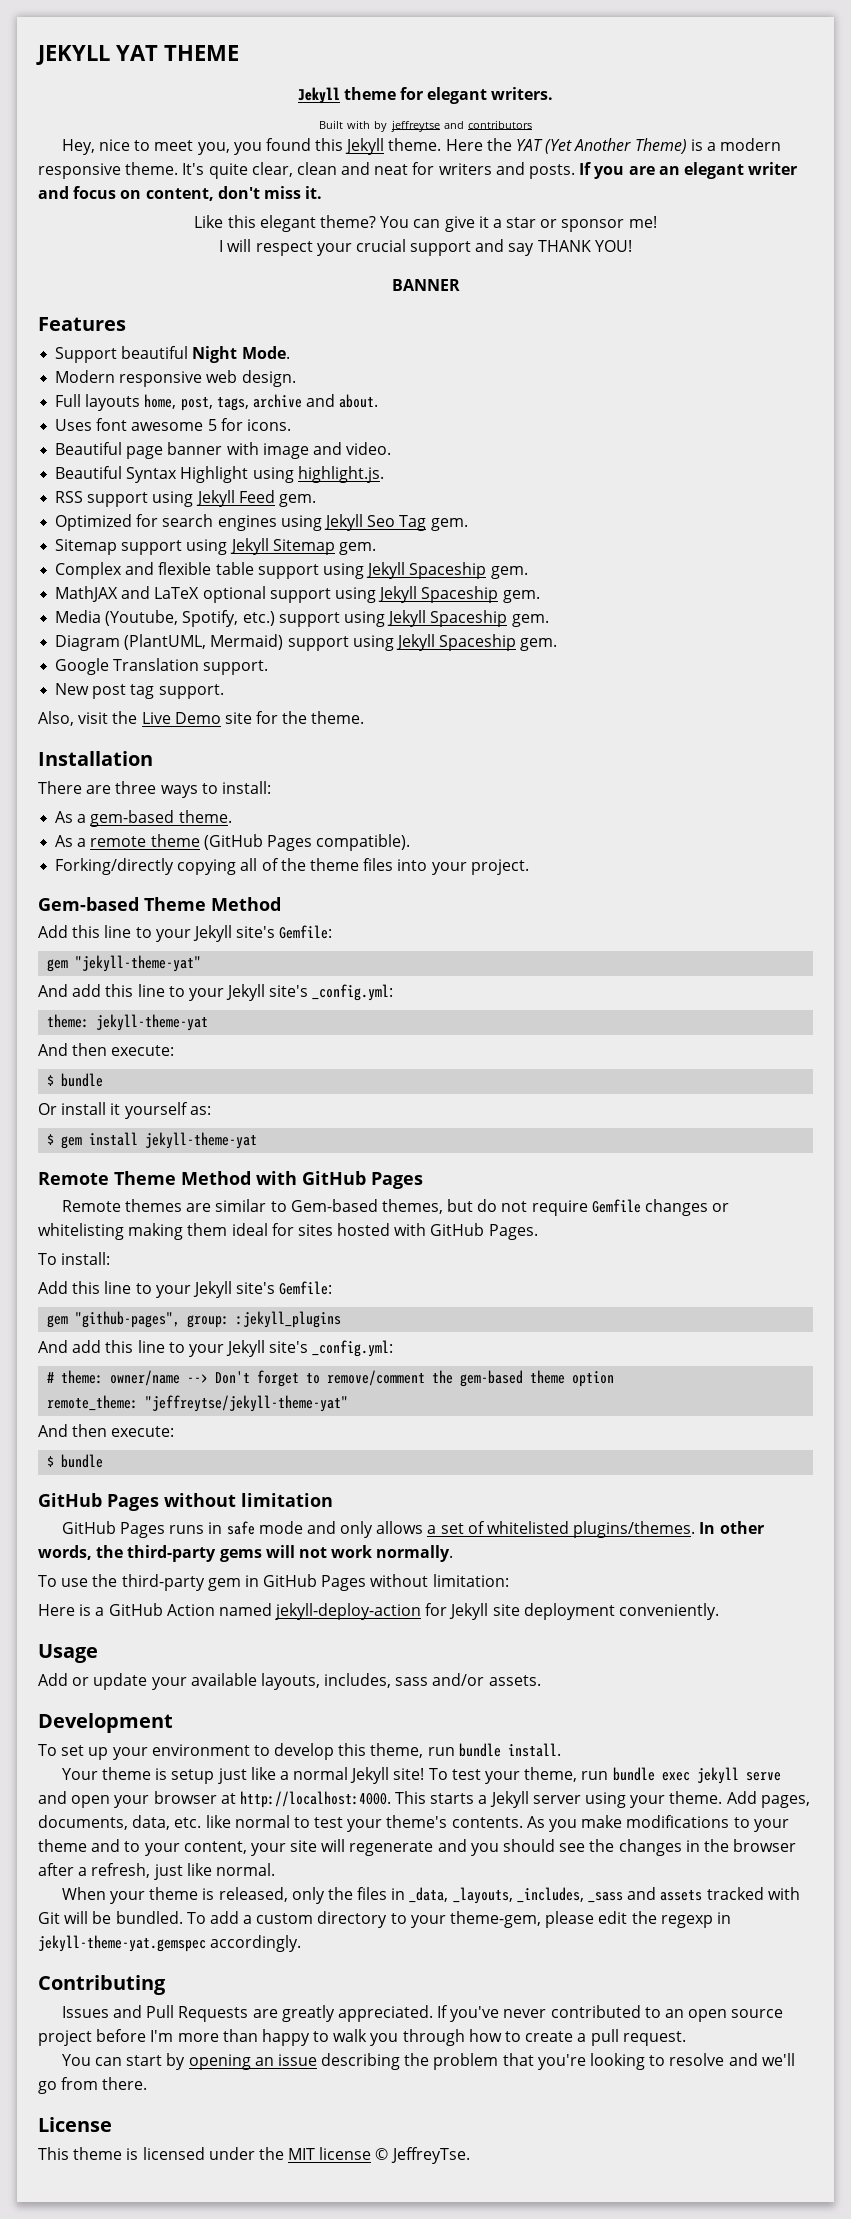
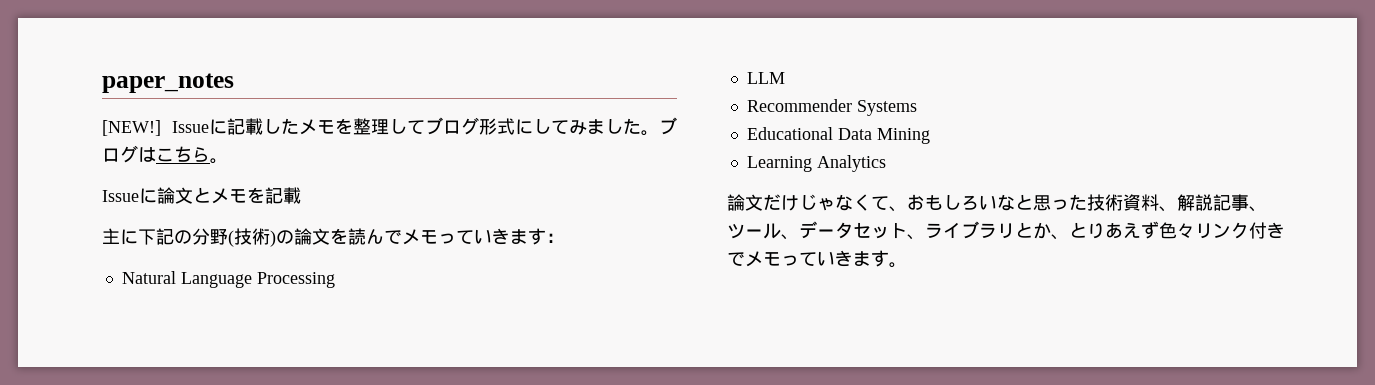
[36,45,239,65] [297,87,554,104] [319,120,532,132] [61,138,782,155] [38,162,798,179] [38,186,323,201] [194,215,657,232] [219,239,632,256] [391,279,460,291] [38,317,126,331] [55,346,290,363] [55,370,296,387] [55,394,379,411] [55,418,291,431] [55,442,392,459] [55,466,384,483] [55,490,316,507] [55,514,468,531] [55,538,376,555] [55,562,528,579] [55,586,540,603] [55,610,549,627] [55,634,558,651] [55,658,269,675] [55,683,224,699] [38,711,365,726] [38,751,153,766] [38,781,271,798] [55,810,232,827] [55,834,411,851] [55,858,529,875] [38,897,281,911] [38,925,333,942] [47,955,202,972] [38,984,394,1001] [47,1014,209,1031] [38,1043,175,1056] [47,1073,104,1087] [38,1102,211,1119] [47,1132,258,1149] [38,1171,423,1189] [61,1199,730,1216] [38,1223,538,1240] [38,1252,111,1265] [38,1281,333,1298] [47,1311,342,1328] [38,1340,394,1357] [47,1370,615,1387] [47,1395,349,1412] [38,1424,175,1437] [47,1454,104,1468] [38,1493,333,1511] [61,1521,764,1538] [38,1545,454,1562] [38,1574,509,1591] [38,1603,720,1620] [38,1644,98,1663] [38,1673,541,1690] [38,1713,173,1733] [38,1743,561,1760] [61,1767,781,1784] [38,1791,810,1808] [38,1815,789,1832] [38,1839,797,1856] [38,1863,275,1880] [61,1887,800,1904] [38,1911,731,1928] [38,1935,302,1952] [38,1975,166,1995] [61,2005,784,2022] [38,2029,686,2046] [61,2053,795,2070] [38,2077,148,2094] [38,2117,112,2132] [38,2147,470,2164] JEKYLL YAT THEME // Jekyll theme for elegant writers. // Built with by jeffreytse and contributors // Hey, nice to meet you, you found this Jekyll theme. Here the YAT (Yet Another Theme) is a modern responsive theme. It's quite clear, clean and neat for writers and posts. If you are an elegant writer and focus on content, don't miss it. // Like this elegant theme? You can give it a star or sponsor me! // I will respect your crucial support and say THANK YOU! // BANNER // Features // Support beautiful Night Mode. // Modern responsive web design. // Full layouts home, post, tags, archive and about. // Uses font awesome 5 for icons. // Beautiful page banner with image and video. // Beautiful Syntax Highlight using highlight.js. // RSS support using Jekyll Feed gem. // Optimized for search engines using Jekyll Seo Tag gem. // Sitemap support using Jekyll Sitemap gem. // Complex and flexible table support using Jekyll Spaceship gem. // MathJAX and LaTeX optional support using Jekyll Spaceship gem. // Media (Youtube, Spotify, etc.) support using Jekyll Spaceship gem. // Diagram (PlantUML, Mermaid) support using Jekyll Spaceship gem. // Google Translation support. // New post tag support. // Also, visit the Live Demo site for the theme. // Installation // There are three ways to install: // As a gem-based theme. // As a remote theme (GitHub Pages compatible). // Forking/directly copying all of the theme files into your project. // Gem-based Theme Method // Add this line to your Jekyll site's Gemfile: // gem "jekyll-theme-yat" // And add this line to your Jekyll site's _config.yml: // theme: jekyll-theme-yat // And then execute: // $ bundle // Or install it yourself as: // $ gem install jekyll-theme-yat // Remote Theme Method with GitHub Pages // Remote themes are similar to Gem-based themes, but do not require Gemfile changes or whitelisting making them ideal for sites hosted with GitHub Pages. // To install: // Add this line to your Jekyll site's Gemfile: // gem "github-pages", group: :jekyll_plugins // And add this line to your Jekyll site's _config.yml: // # theme: owner/name --> Don't forget to remove/comment the gem-based theme option // remote_theme: "jeffreytse/jekyll-theme-yat" // And then execute: // $ bundle // GitHub Pages without limitation // GitHub Pages runs in safe mode and only allows a set of whitelisted plugins/themes. In other words, the third-party gems will not work normally. // To use the third-party gem in GitHub Pages without limitation: // Here is a GitHub Action named jekyll-deploy-action for Jekyll site deployment conveniently. // Usage // Add or update your available layouts, includes, sass and/or assets. // Development // To set up your environment to develop this theme, run bundle install. // Your theme is setup just like a normal Jekyll site! To test your theme, run bundle exec jekyll serve and open your browser at http://localhost:4000. This starts a Jekyll server using your theme. Add pages, documents, data, etc. like normal to test your theme's contents. As you make modifications to your theme and to your content, your site will regenerate and you should see the changes in the browser after a refresh, just like normal. // When your theme is released, only the files in _data, _layouts, _includes, _sass and assets tracked with Git will be bundled. To add a custom directory to your theme-gem, please edit the regexp in jekyll-theme-yat.gemspec accordingly. // Contributing // Issues and Pull Requests are greatly appreciated. If you've never contributed to an open source project before I'm more than happy to walk you through how to create a pull request. // You can start by opening an issue describing the problem that you're looking to resolve and we'll go from there. // License // This theme is licensed under the MIT license © JeffreyTse. -> [102,73,234,93] [102,117,677,136] [102,145,228,164] [102,187,301,204] [102,228,564,247] [121,271,335,288] [746,72,785,84] [746,99,917,116] [746,127,930,144] [746,155,886,172] [727,194,1267,212] [727,221,1285,240] [727,250,907,268] paper_notes // [NEW!] Issueに記載したメモを整理してブログ形式にしてみました。ブログはこちら。 // Issueに論文とメモを記載 // 主に下記の分野(技術)の論文を読んでメモっていきます： // Natural Language Processing // LLM // Recommender Systems // Educational Data Mining // Learning Analytics // 論文だけじゃなくて、おもしろいなと思った技術資料、解説記事、ツール、データセット、ライブラリとか、とりあえず色々リンク付きでメモっていきます。

